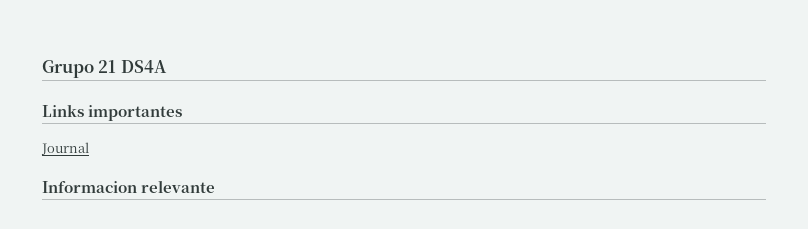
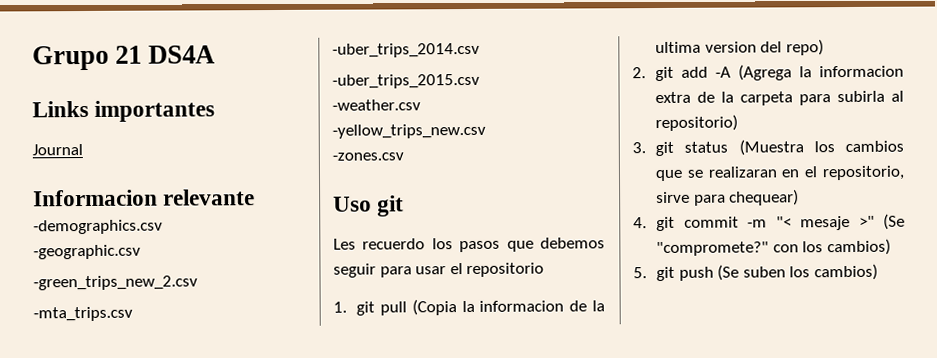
(216, 186) none -> [33,219,163,235] [33,244,141,260] [33,275,198,291] [33,306,133,322] [332,42,480,58] [332,73,480,89] [332,99,421,111] [332,123,486,139] [332,152,404,161] [333,195,405,217] [333,237,605,253] [333,262,545,278] [333,299,605,316] [655,39,824,56] [632,64,904,82] [655,90,904,106] [655,114,739,132] [632,139,904,157] [655,165,905,182] [656,189,800,206] [633,213,905,232] [656,238,891,257] [633,263,879,282] // -demographics.csv // -geographic.csv // -green_trips_new_2.csv // -mta_trips.csv // -uber_trips_2014.csv // -uber_trips_2015.csv // -weather.csv // -yellow_trips_new.csv // -zones.csv // Uso git // Les recuerdo los pasos que debemos seguir para usar el repositorio // 1. git pull (Copia la informacion de la ultima version del repo) // 2. git add -A (Agrega la informacion extra de la carpeta para subirla al repositorio) // 3. git status (Muestra los cambios que se realizaran en el repositorio, sirve para chequear) // 4. git commit -m "< mesaje >" (Se "compromete?" con los cambios) // 5. git push (Se suben los cambios)

